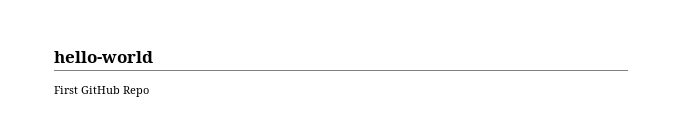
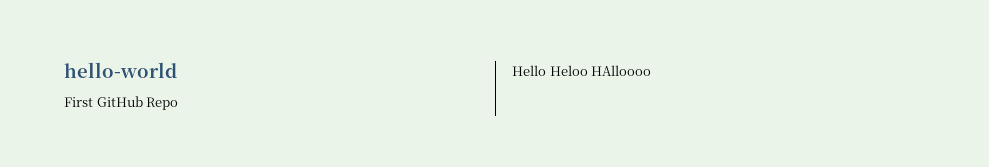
(149, 91) none -> [512,65,652,76] // Hello Heloo HAlloooo

